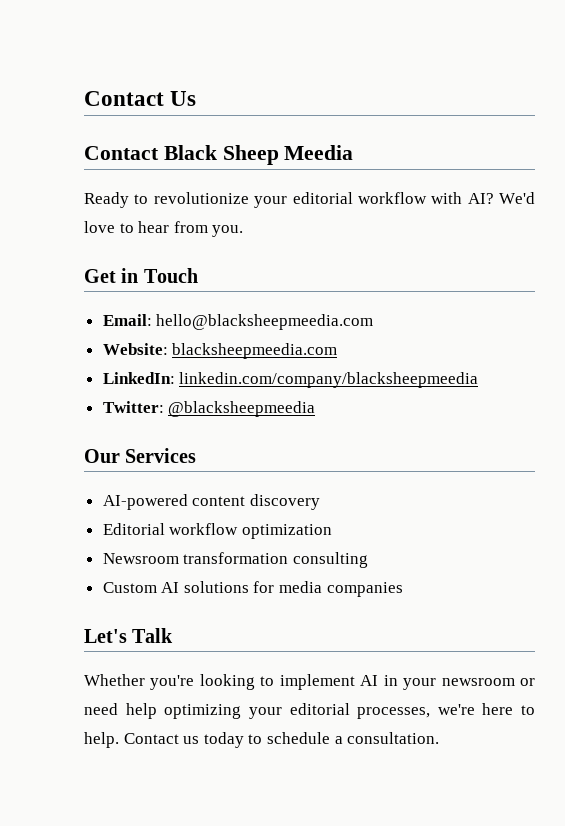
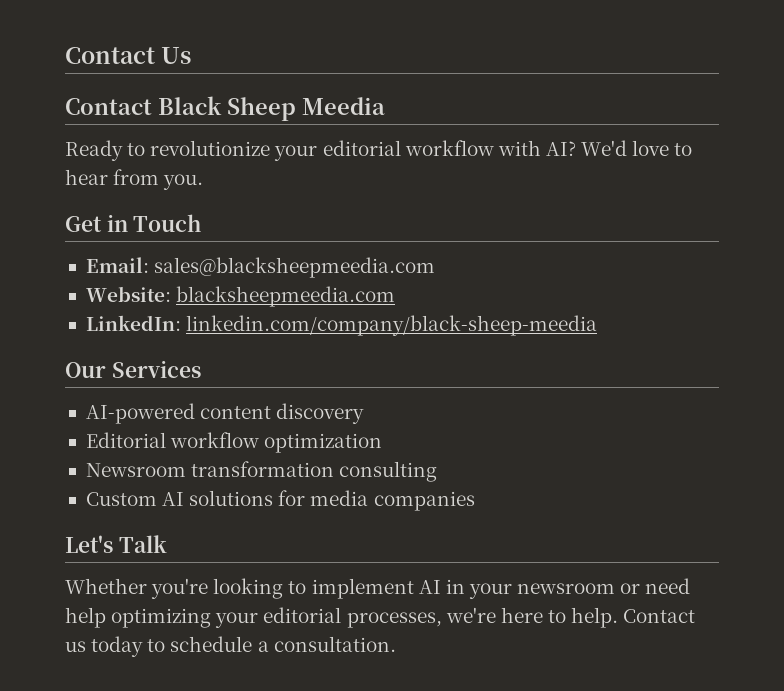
[156,314,374,330] hello@blacksheepmeedia.com -> [154,257,436,278] sales@blacksheepmeedia.com
[179,372,479,388] [102,401,316,417] linkedin.com/company/blacksheepmeedia // Twitter: @blacksheepmeedia -> [186,315,598,336] linkedin.com/company/black-sheep-meedia

